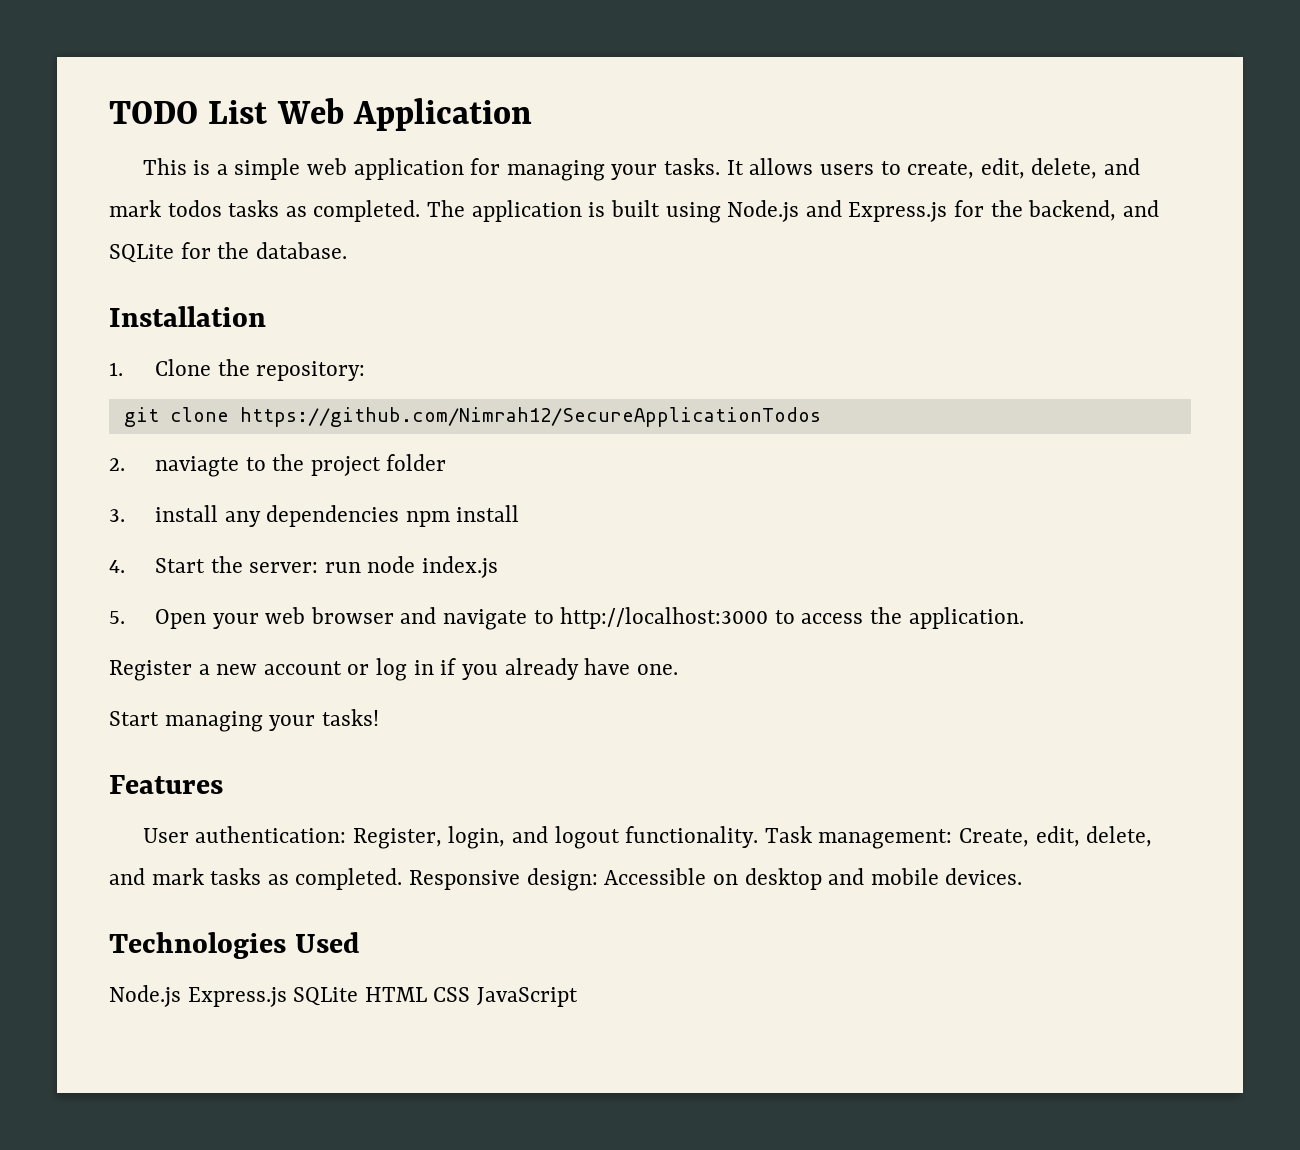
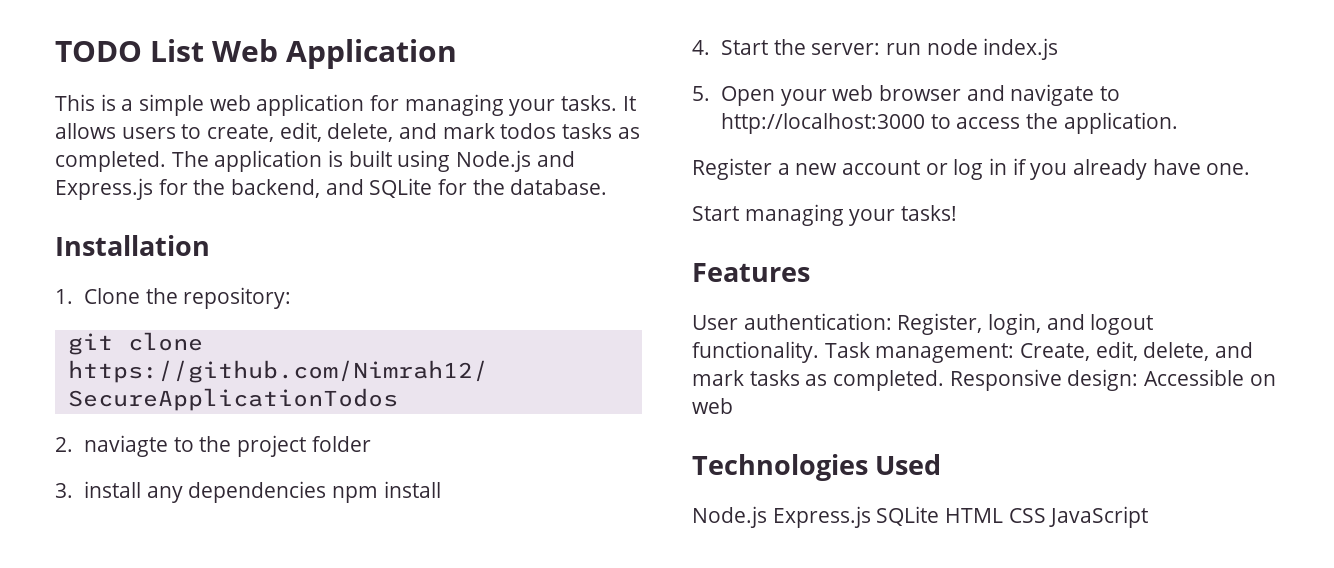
[744,868,1023,890] desktop and mobile devices. -> [692,398,733,414] web

